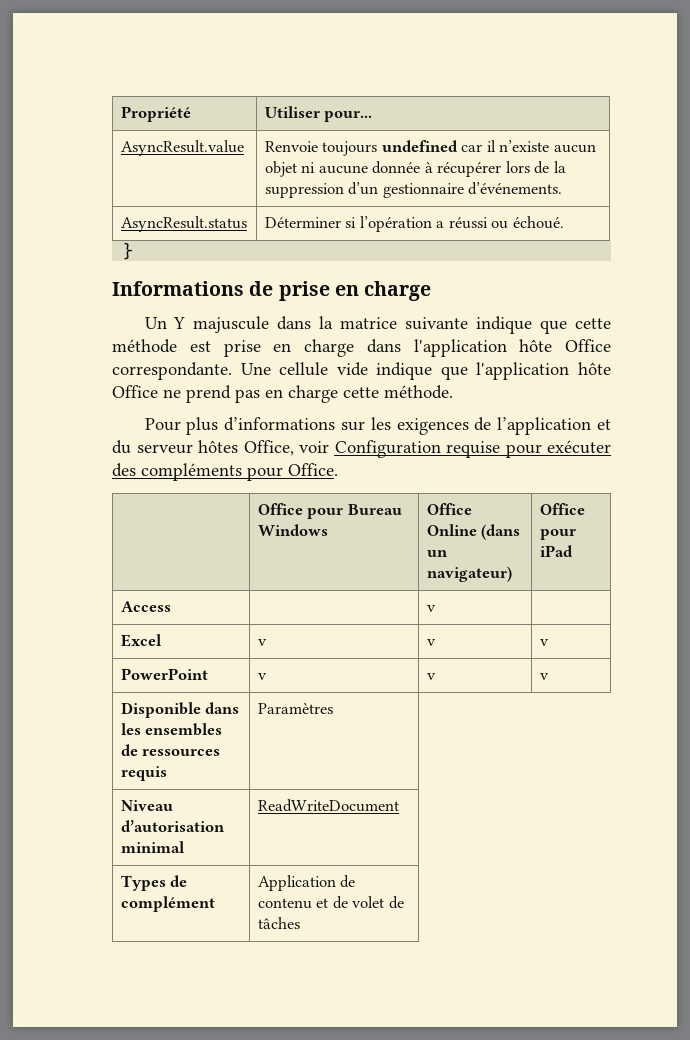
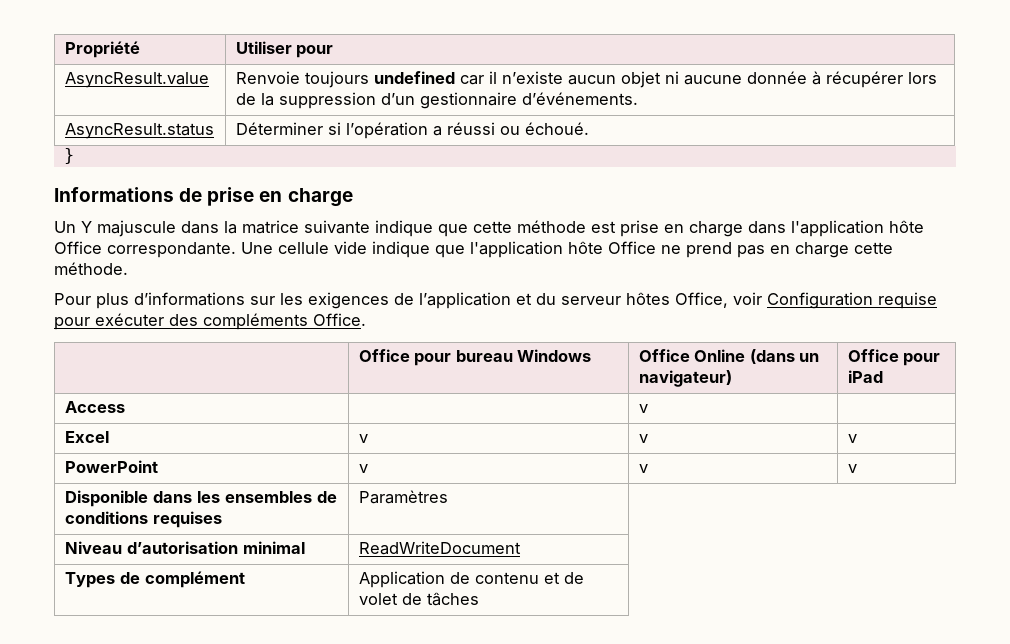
[324,111,373,122] pour... -> [296,45,334,58] pour
[247,467,283,481] pour -> (308, 321) none
[347,504,402,515] Bureau -> [455,350,513,362] bureau
[142,749,221,756] [120,766,167,781] ressources requis -> [64,511,222,528] conditions requises

